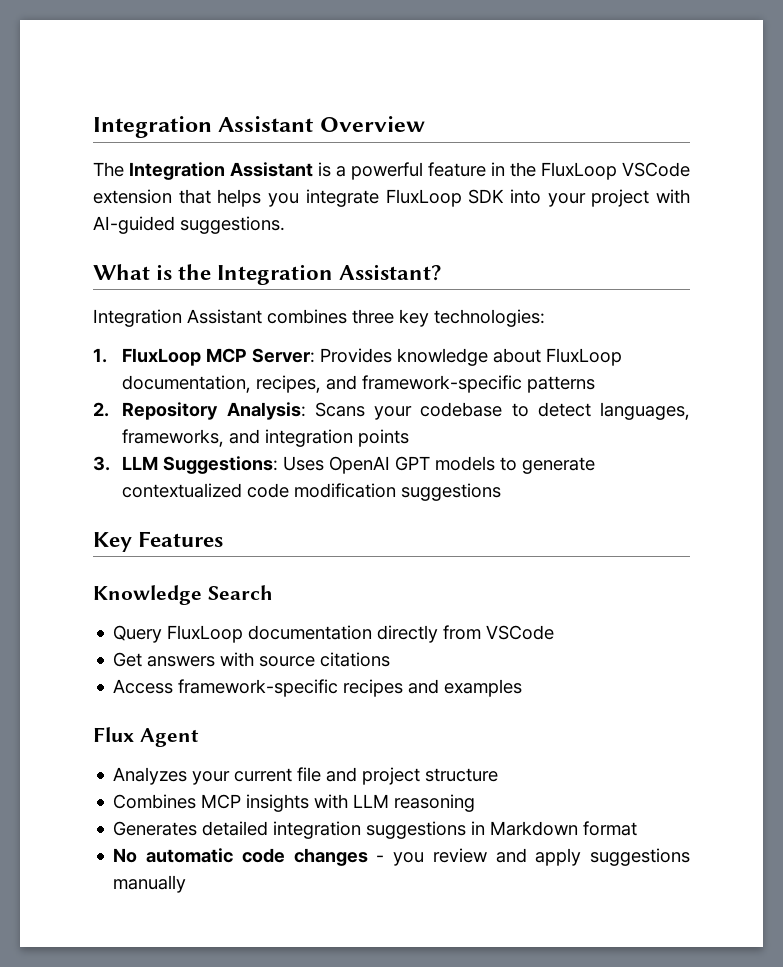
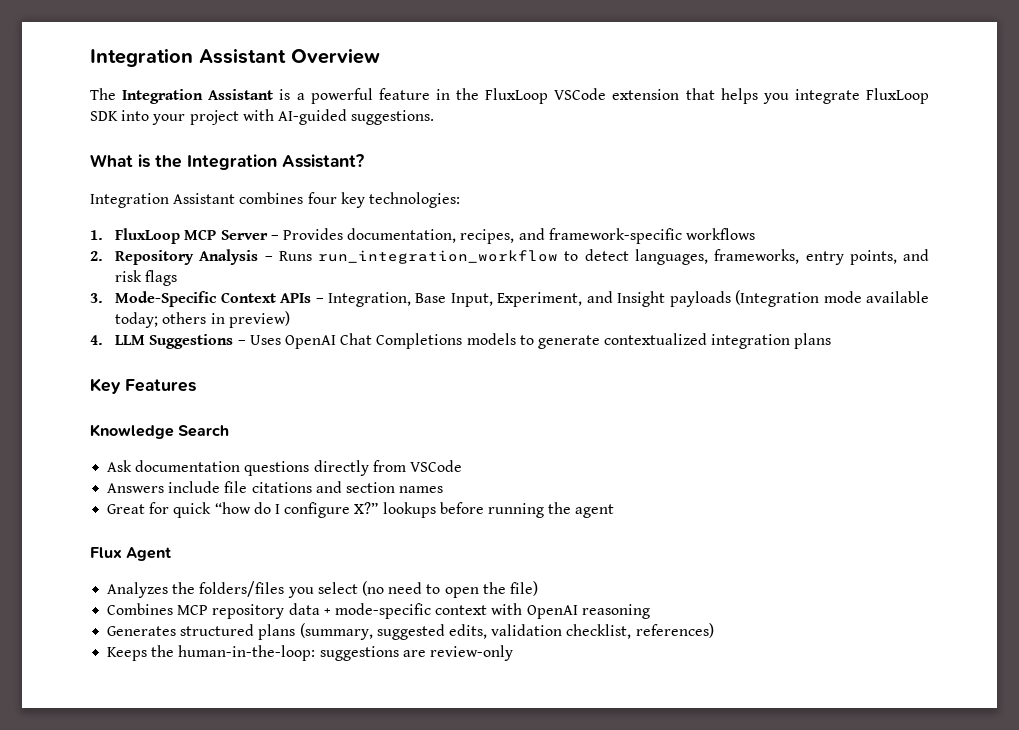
[352,309,394,324] three -> [307,192,337,204] four
[252,348,623,366] Server: Provides knowledge about FluxLoop -> [220,228,343,240] Server – Provides
[527,376,596,393] patterns -> [685,228,755,240] workflows
[226,402,690,420] [122,429,410,447] [93,456,431,474] Analysis: Scans your codebase to detect languages, frameworks, and integration points // 3. LLM Suggestions: Uses OpenAI GPT -> [199,249,930,265] [115,270,178,286] [90,290,929,307] [115,311,290,328] [90,333,463,349] Analysis – Runs run_integration_workflow to detect languages, frameworks, entry points, and risk flags // 3. Mode-Specific Context APIs – Integration, Base Input, Experiment, and Insight payloads (Integration mode available today; others in preview) // 4. LLM Suggestions – Uses OpenAI Chat Completions
[247,483,502,501] code modification suggestions -> [711,333,832,349] integration plans
[113,625,373,643] Query FluxLoop documentation -> [107,460,310,476] Ask documentation questions
[113,652,391,667] [113,679,523,697] [93,727,199,747] [113,767,499,785] [113,794,476,812] [113,821,638,839] [113,848,690,866] [113,875,187,893] Get answers with source citations // Access framework-specific recipes and examples // Flux Agent // Analyzes your current file and project structure // Combines MCP insights with LLM reasoning // Generates detailed integration suggestions in Markdown format // No automatic code changes - you review and apply suggestions manually -> [107,481,444,493] [107,502,615,518] [90,547,172,561] [107,581,538,598] [107,603,650,619] [107,623,714,640] [107,645,513,661] Answers include file citations and section names // Great for quick “how do I configure X?” lookups before running the agent // Flux Agent // Analyzes the folders/files you select (no need to open the file) // Combines MCP repository data + mode-specific context with OpenAI reasoning // Generates structured plans (summary, suggested edits, validation checklist, references) // Keeps the human-in-the-loop: suggestions are review-only

